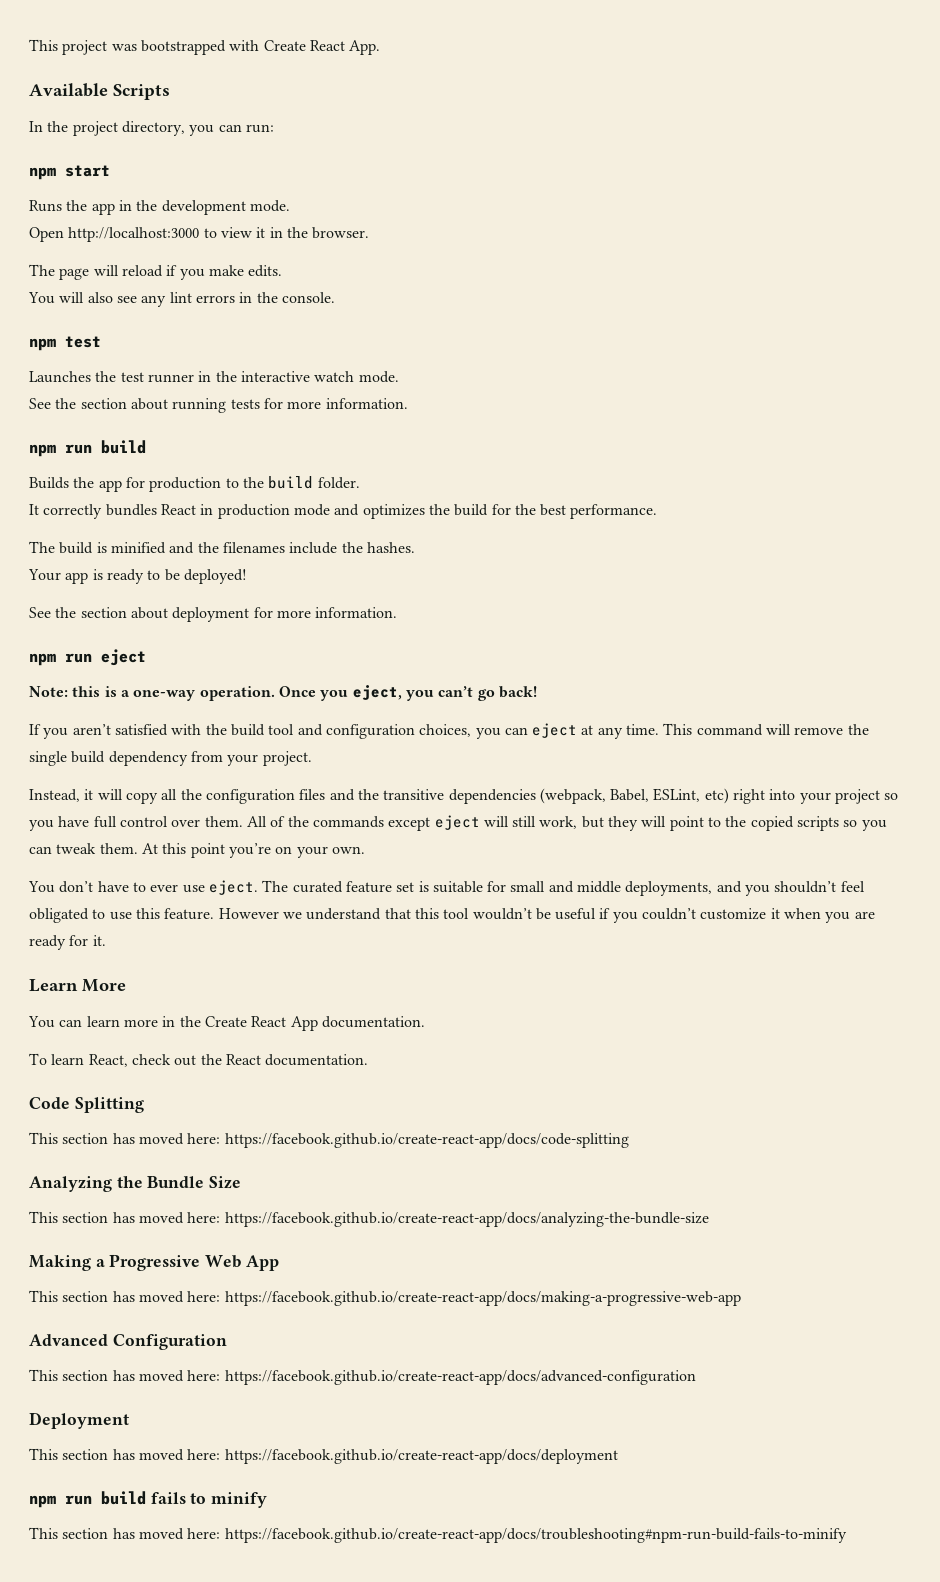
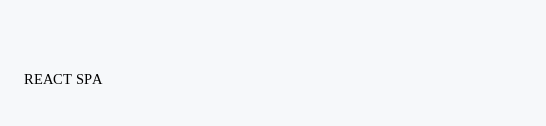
[29,39,381,55] [29,83,170,100] [29,121,274,136] [29,165,110,180] [29,200,290,215] [29,227,370,242] [29,264,283,280] [28,292,335,307] [29,336,101,351] [29,371,399,383] [29,398,408,413] [29,440,146,457] [29,476,360,492] [29,504,658,519] [29,541,415,554] [28,569,247,584] [29,607,398,622] [29,649,146,666] [29,685,537,701] [29,723,869,739] [29,751,312,766] [29,788,899,804] [29,815,887,831] [29,843,365,858] [28,880,865,896] [29,908,875,923] [29,935,106,950] [29,979,126,992] [28,1016,425,1031] [29,1053,369,1067] [29,1097,144,1113] [29,1132,629,1148] [29,1176,242,1192] [29,1211,709,1227] [29,1254,279,1271] [29,1290,741,1306] [29,1334,227,1350] [29,1369,696,1385] [29,1412,129,1429] [29,1448,618,1464] [29,1491,268,1508] [29,1527,847,1543] This project was bootstrapped with Create React App. // Available Scripts // In the project directory, you can run: // npm start // Runs the app in the development mode. // Open http://localhost:3000 to view it in the browser. // The page will reload if you make edits. // You will also see any lint errors in the console. // npm test // Launches the test runner in the interactive watch mode. // See the section about running tests for more information. // npm run build // Builds the app for production to the build folder. // It correctly bundles React in production mode and optimizes the build for the best performance. // The build is minified and the filenames include the hashes. // Your app is ready to be deployed! // See the section about deployment for more information. // npm run eject // Note: this is a one-way operation. Once you eject, you can’t go back! // If you aren’t satisfied with the build tool and configuration choices, you can eject at any time. This command will remove the single build dependency from your project. // Instead, it will copy all the configuration files and the transitive dependencies (webpack, Babel, ESLint, etc) right into your project so you have full control over them. All of the commands except eject will still work, but they will point to the copied scripts so you can tweak them. At this point you’re on your own. // You don’t have to ever use eject. The curated feature set is suitable for small and middle deployments, and you shouldn’t feel obligated to use this feature. However we understand that this tool wouldn’t be useful if you couldn’t customize it when you are ready for it. // Learn More // You can learn more in the Create React App documentation. // To learn React, check out the React documentation. // Code Splitting // This section has moved here: https://facebook.github.io/create-react-app/docs/code-splitting // Analyzing the Bundle Size // This section has moved here: https://facebook.github.io/create-react-app/docs/analyzing-the-bundle-size // Making a Progressive Web App // This section has moved here: https://facebook.github.io/create-react-app/docs/making-a-progressive-web-app // Advanced Configuration // This section has moved here: https://facebook.github.io/create-react-app/docs/advanced-configuration // Deployment // This section has moved here: https://facebook.github.io/create-react-app/docs/deployment // npm run build fails to minify // This section has moved here: https://facebook.github.io/create-react-app/docs/troubleshooting#npm-run-build-fails-to-minify -> [24,74,103,84] REACT SPA

